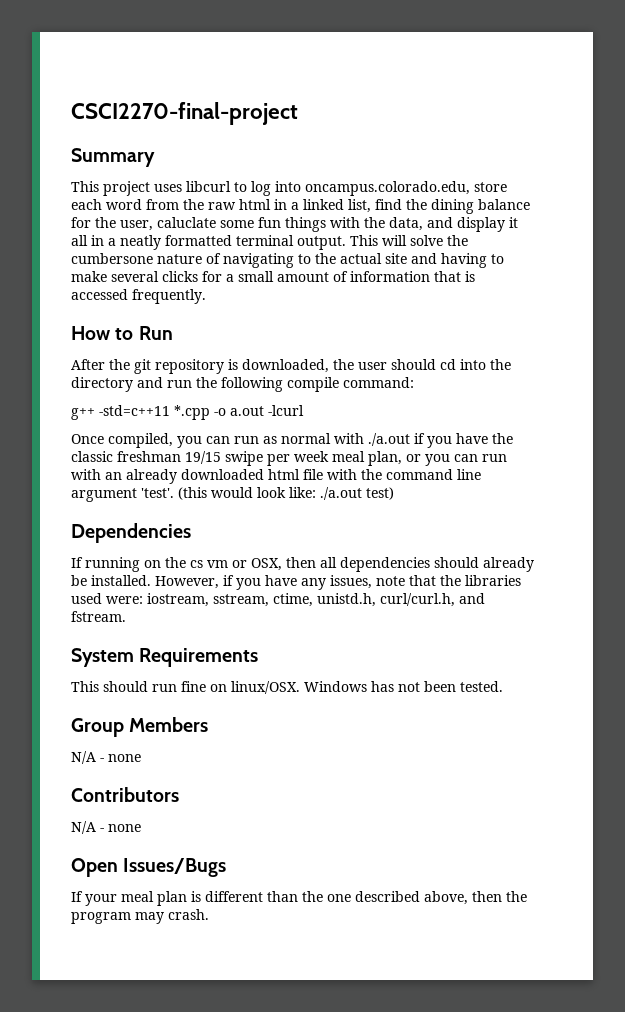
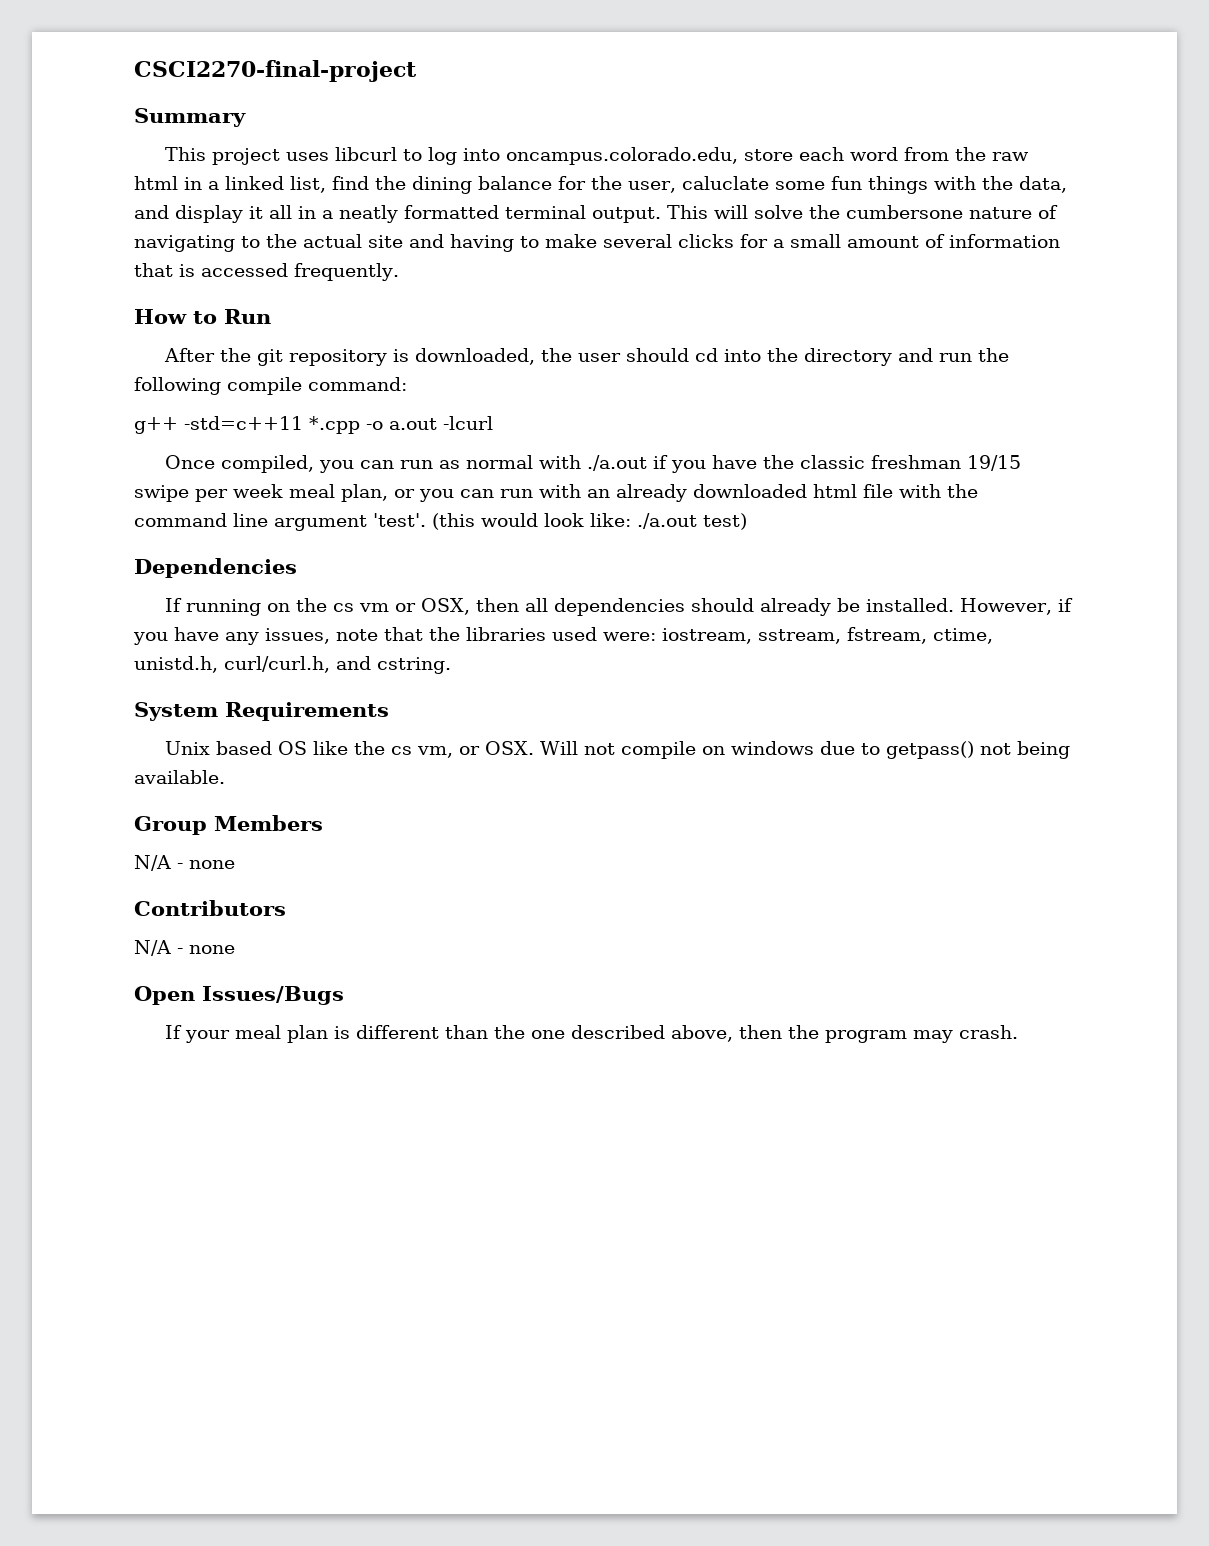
(269, 600) none -> [847,627,927,644] fstream,
[71,611,126,622] fstream. -> [377,657,451,674] cstring.
[71,681,503,694] This should run fine on linux/OSX. Windows has not been tested. -> [165,741,1071,759] [134,770,225,784] Unix based OS like the cs vm, or OSX. Will not compile on windows due to getpass() not being available.

